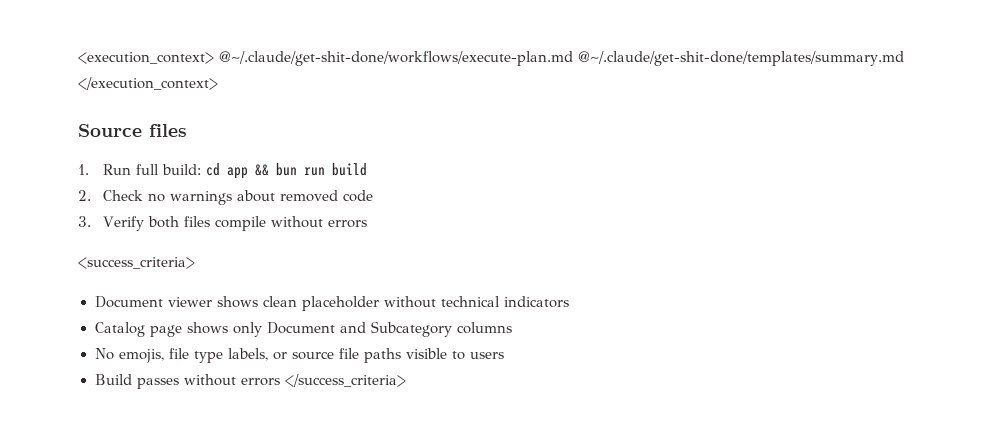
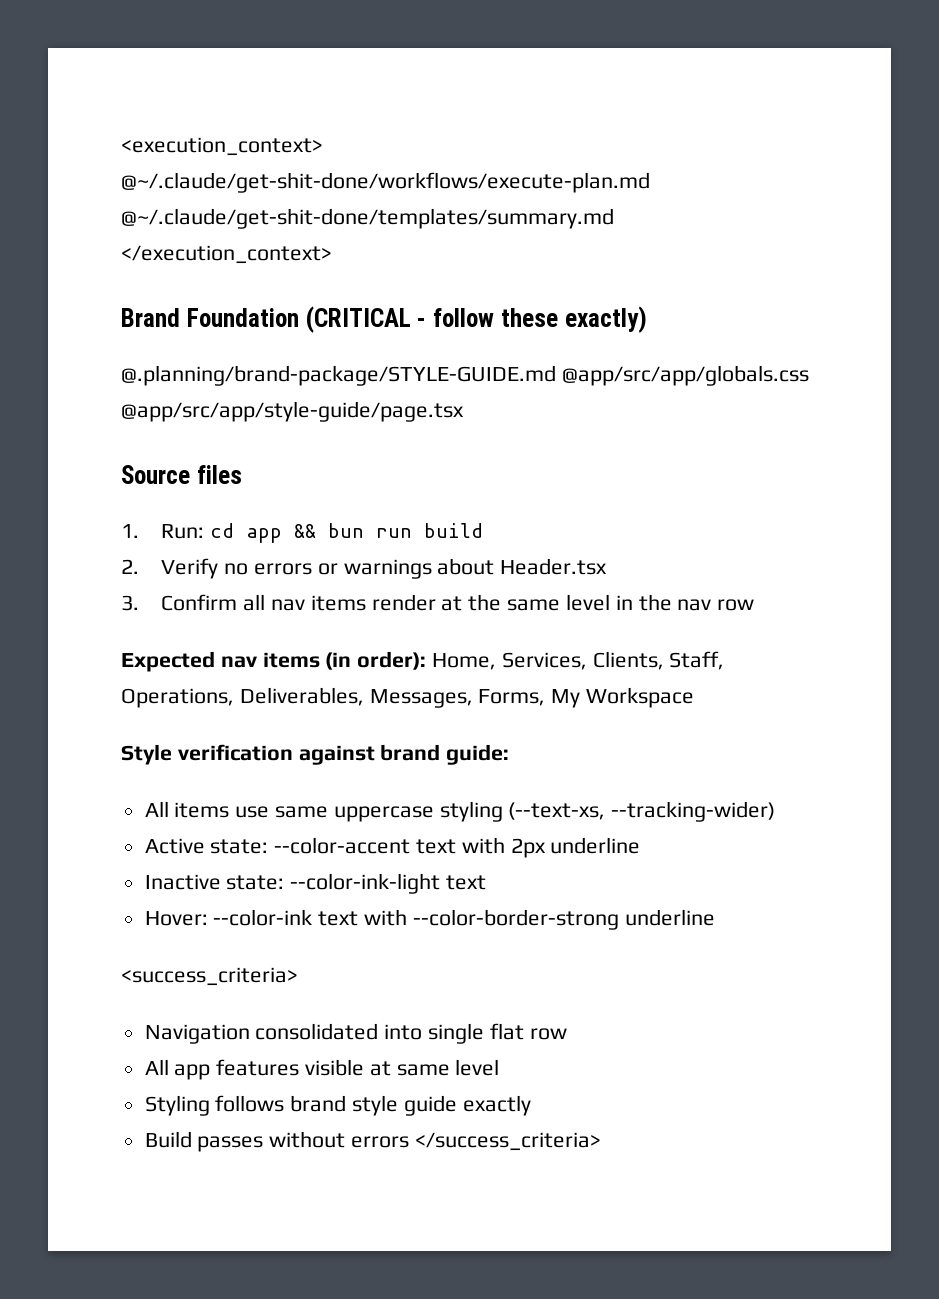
(218, 83) none -> [121,306,647,333] [121,365,809,386] [121,401,464,422] // Brand Foundation (CRITICAL - follow these exactly) // @.planning/brand-package/STYLE-GUIDE.md @app/src/app/globals.css @app/src/app/style-guide/page.tsx
[102,164,201,175] Run full build: -> [161,524,205,539] Run:
[102,190,373,205] [78,216,367,231] [78,257,195,269] [94,296,569,311] [94,321,512,337] [94,348,504,363] Check no warnings about removed code // 3. Verify both files compile without errors // <success_criteria> // Document viewer shows clean placeholder without technical indicators // Catalog page shows only Document and Subcategory columns // No emojis, file type labels, or source file paths visible to users -> [161,558,608,579] [121,594,755,611] [121,651,725,672] [121,687,695,708] [121,744,510,765] [144,801,776,822] [144,837,641,858] [144,873,487,894] [144,909,715,930] [121,967,298,986] [144,1023,567,1044] [144,1059,500,1080] [144,1095,531,1116] Verify no errors or warnings about Header.tsx // 3. Confirm all nav items render at the same level in the nav row // Expected nav items (in order): Home, Services, Clients, Staff, Operations, Deliverables, Messages, Forms, My Workspace // Style verification against brand guide: // All items use same uppercase styling (--text-xs, --tracking-wider) // Active state: --color-accent text with 2px underline // Inactive state: --color-ink-light text // Hover: --color-ink text with --color-border-strong underline // <success_criteria> // Navigation consolidated into single flat row // All app features visible at same level // Styling follows brand style guide exactly

